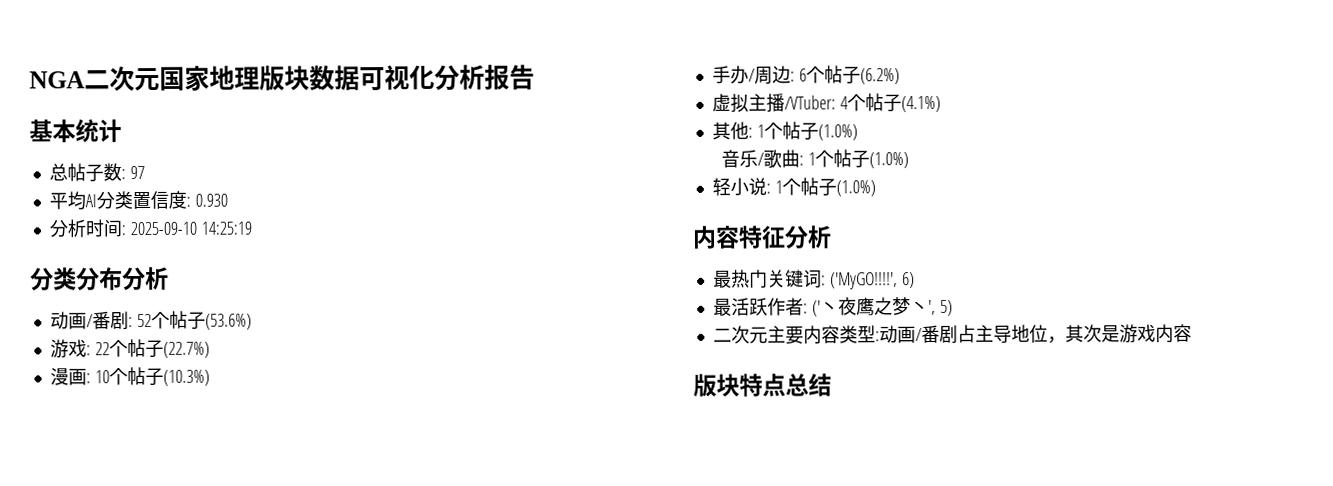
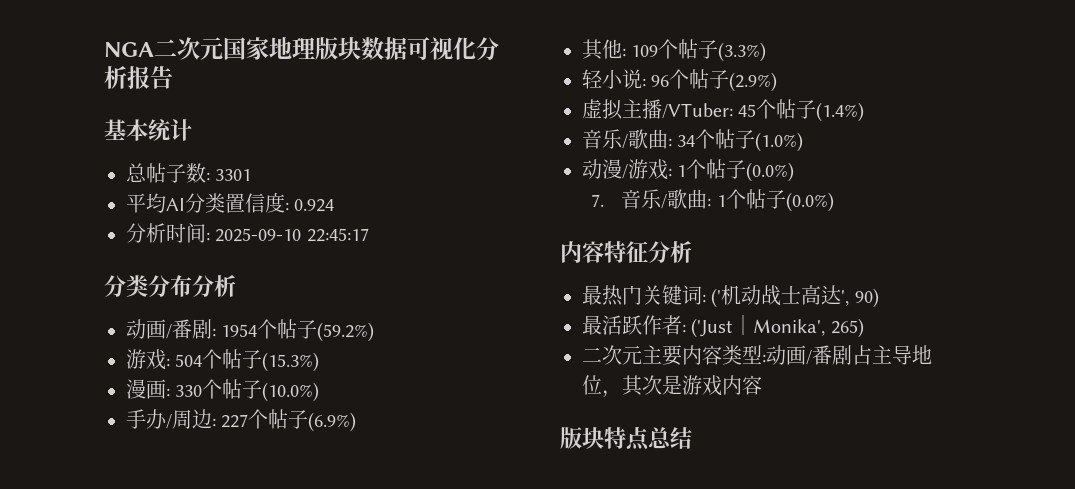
[129,166,145,180] 97 -> [215,169,252,181] 3301
[194,193,228,207] 0.930 -> [294,199,335,212] 0.924
[200,221,252,235] 14:25:19 -> [306,228,369,242] 22:45:17
[136,310,252,330] [49,339,210,359] 52个帖子(53.6%) // 游戏: 22个帖子(22.7%) -> [221,319,375,342] [126,349,320,372] 1954个帖子(59.2%) // 游戏: 504个帖子(15.3%)
[94,367,210,387] 10个帖子(10.3%) -> [175,379,320,402] 330个帖子(10.0%)
[798,65,900,85] [711,93,941,113] [711,121,858,141] 6个帖子(6.2%) // 虚拟主播/VTuber: 4个帖子(4.1%) // 其他: 1个帖子(1.0%) // -> [221,409,357,432] [582,39,767,62] [582,69,778,92] [582,99,865,122] [582,129,804,152] [582,159,795,182] [590,194,604,207] 227个帖子(6.9%) // 其他: 109个帖子(3.3%) // 轻小说: 96个帖子(2.9%) // 虚拟主播/VTuber: 45个帖子(1.4%) // 音乐/歌曲: 34个帖子(1.0%) // 动漫/游戏: 1个帖子(0.0%) // 7.
[869,152,910,169] [711,177,876,197] (1.0%) // 轻小说: 1个帖子(1.0%) -> [785,192,834,212] (0.0%)
[829,272,915,290] [712,297,953,317] ('MyGO!!!!', 6) // 最活跃作者: ('丶夜鹰之梦丶', 5) -> [711,285,879,308] [582,315,864,338] ('机动战士高达', 90) // 最活跃作者: ('Just｜Monika', 265)

